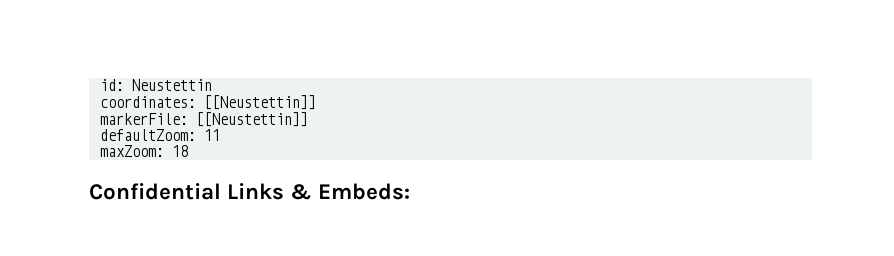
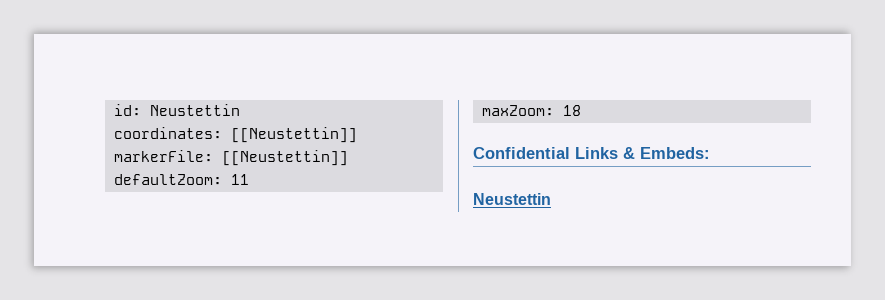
(411, 191) none -> [473,193,551,205] // Neustettin

